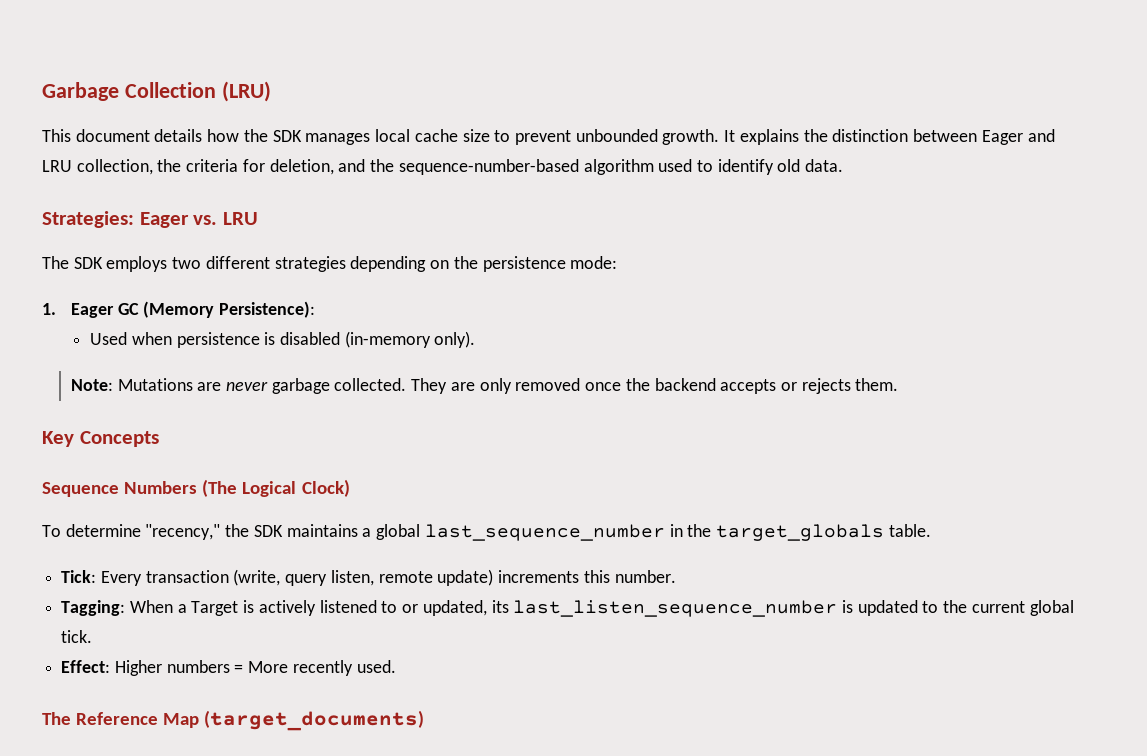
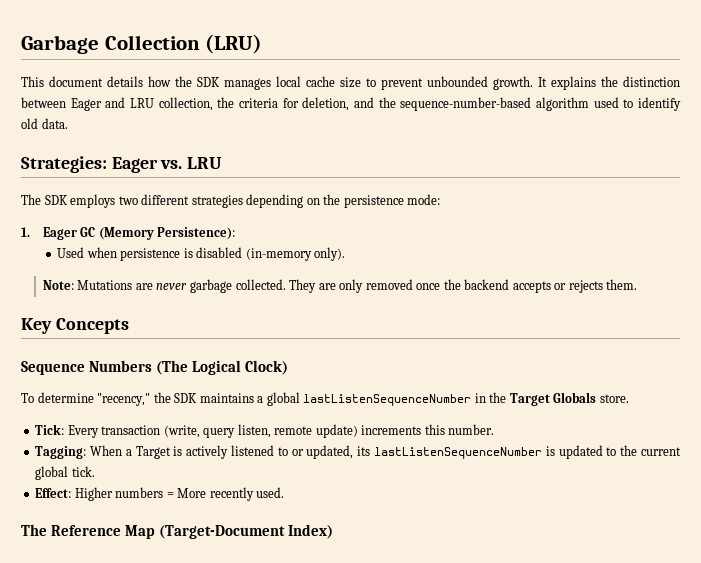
[424,524,665,541] last_sequence_number -> [303,394,472,406] lastListenSequenceNumber
[715,524,931,541] target_globals table. -> [509,392,629,406] Target Globals store.
[513,600,838,617] last_listen_sequence_number -> [374,447,543,459] lastListenSequenceNumber
[204,710,425,731] (target_documents) -> [159,524,334,539] (Target-Document Index)

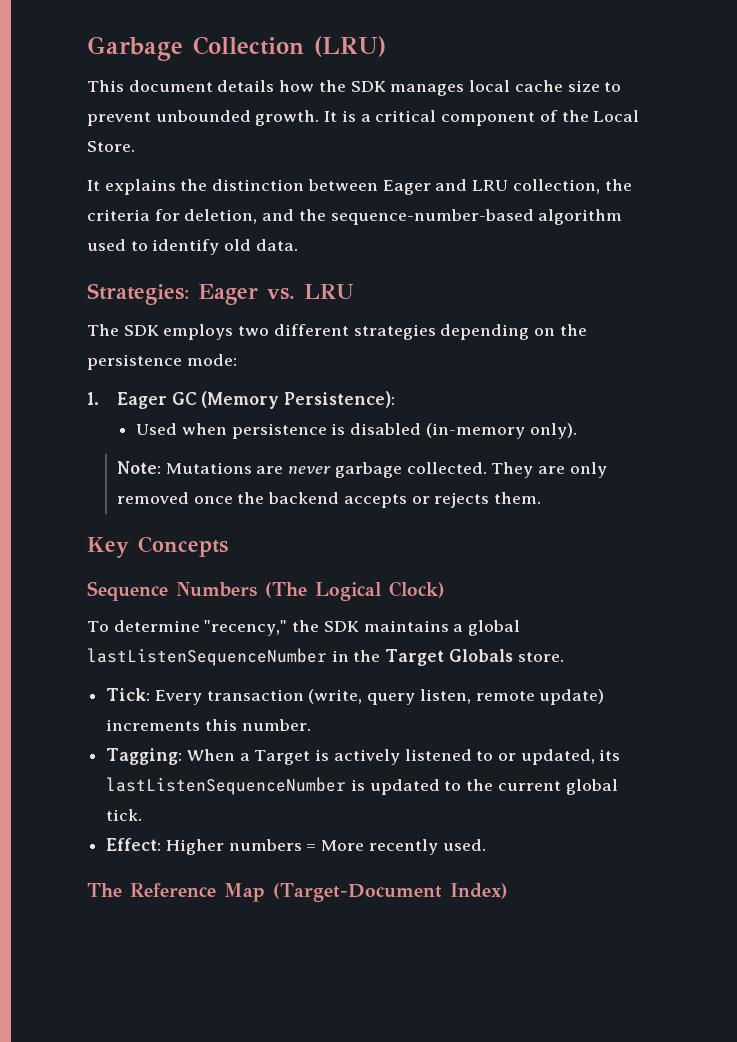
(547, 82) none -> [341,110,640,126] [87,141,135,152] [87,180,100,191] is a critical component of the Local Store. // It

